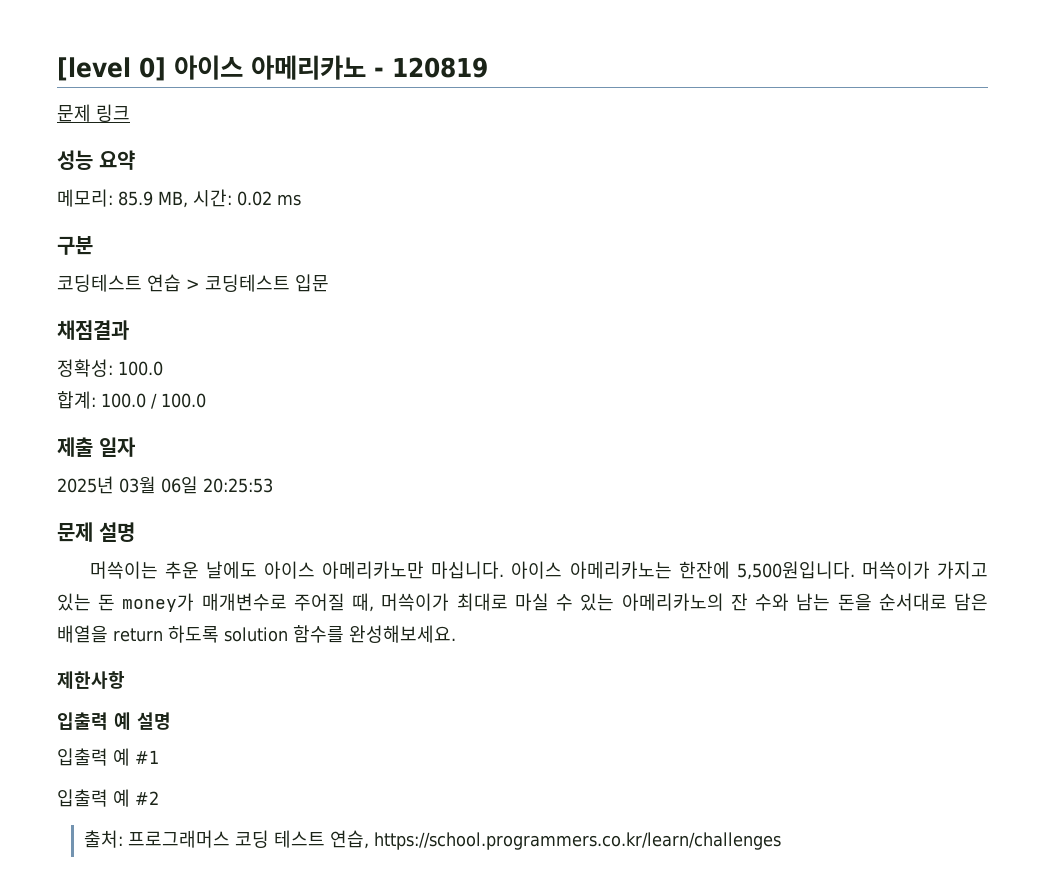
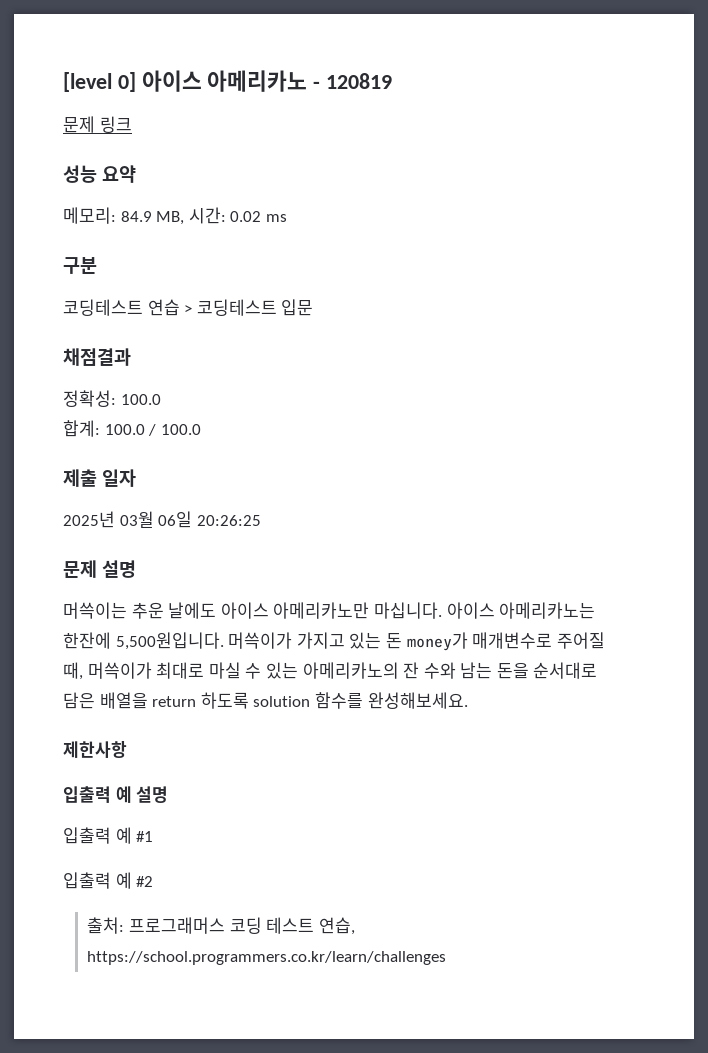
[118,191,153,206] 85.9 -> [120,211,152,222] 84.9
[203,478,273,493] 20:25:53 -> [196,515,261,526] 20:26:25

